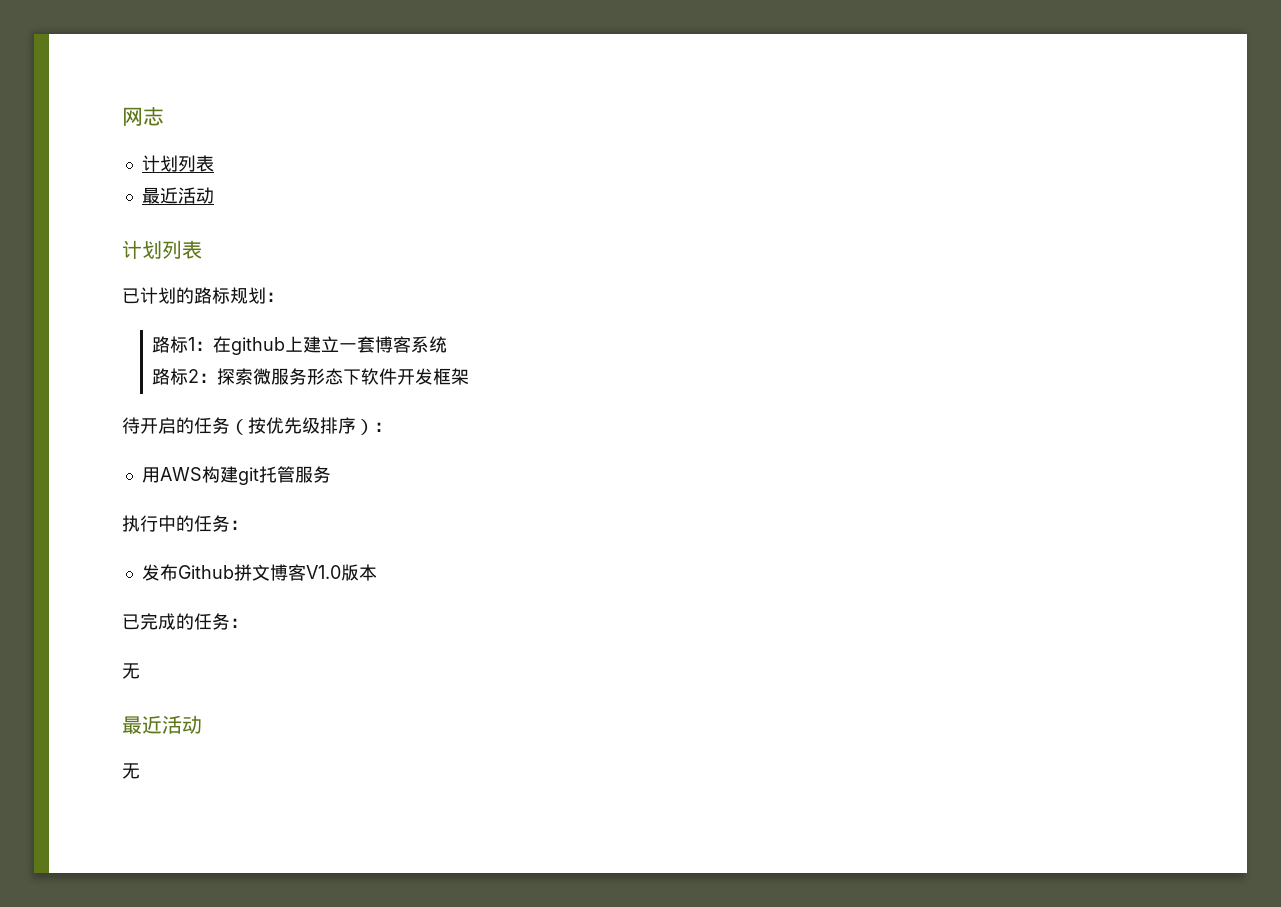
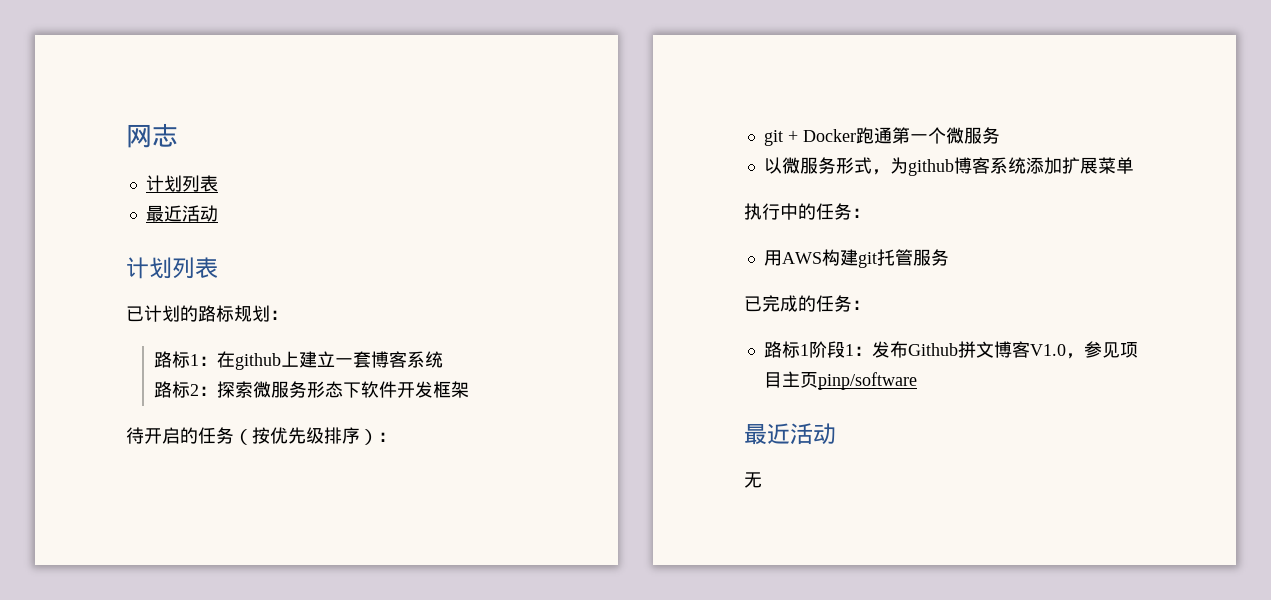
(392, 427) none -> [763,127,1000,146] [763,157,1134,176] [744,203,870,220] // git + Docker跑通第一个微服务 // 以微服务形式，为github博客系统添加扩展菜单 // 执行中的任务：
[122,515,248,532] 执行中的任务： // -> [744,295,870,312] [763,341,872,358] 已完成的任务： // 路标1阶段1：
[340,564,377,581] [122,613,248,630] [122,663,140,679] 版本 // 已完成的任务： // 无 -> [1065,341,1138,359] [763,371,917,390] ，参见项目主页pinp/software

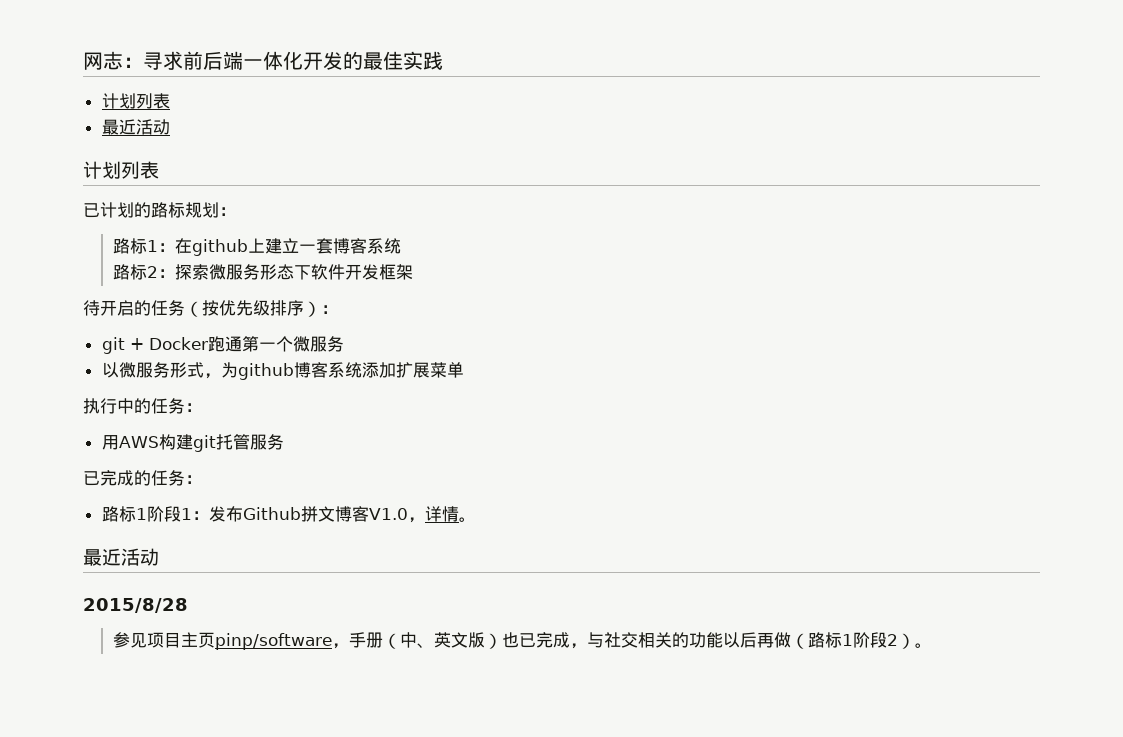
(178, 135) none -> [123,51,443,70] ：寻求前后端一体化开发的最佳实践
(1084, 356) none -> [424,506,476,522] [83,548,159,566] [83,598,188,613] 详情。 // 最近活动 // 2015/8/28 //
[744,423,836,445] [744,472,762,488] // 最近活动 // 无 -> [331,632,932,649] ，手册（中、英文版）也已完成，与社交相关的功能以后再做（路标1阶段2）。

